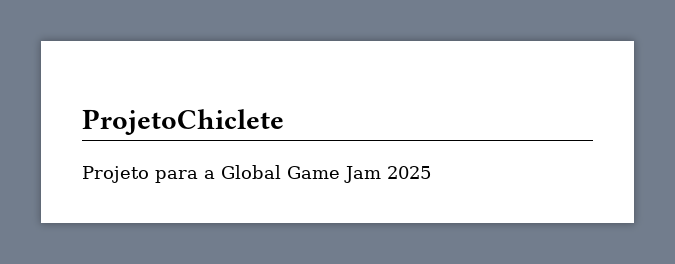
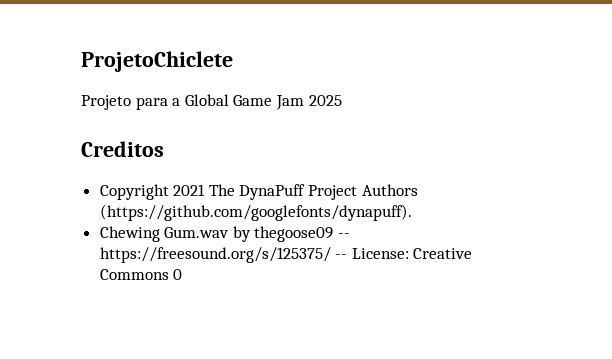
(431, 172) none -> [81,141,164,157] [99,184,418,200] [99,204,412,221] [99,226,351,242] [99,247,473,263] [99,269,183,280] // Creditos // Copyright 2021 The DynaPuff Project Authors (https://github.com/googlefonts/dynapuff). // Chewing Gum.wav by thegoose09 -- https://freesound.org/s/125375/ -- License: Creative Commons 0

